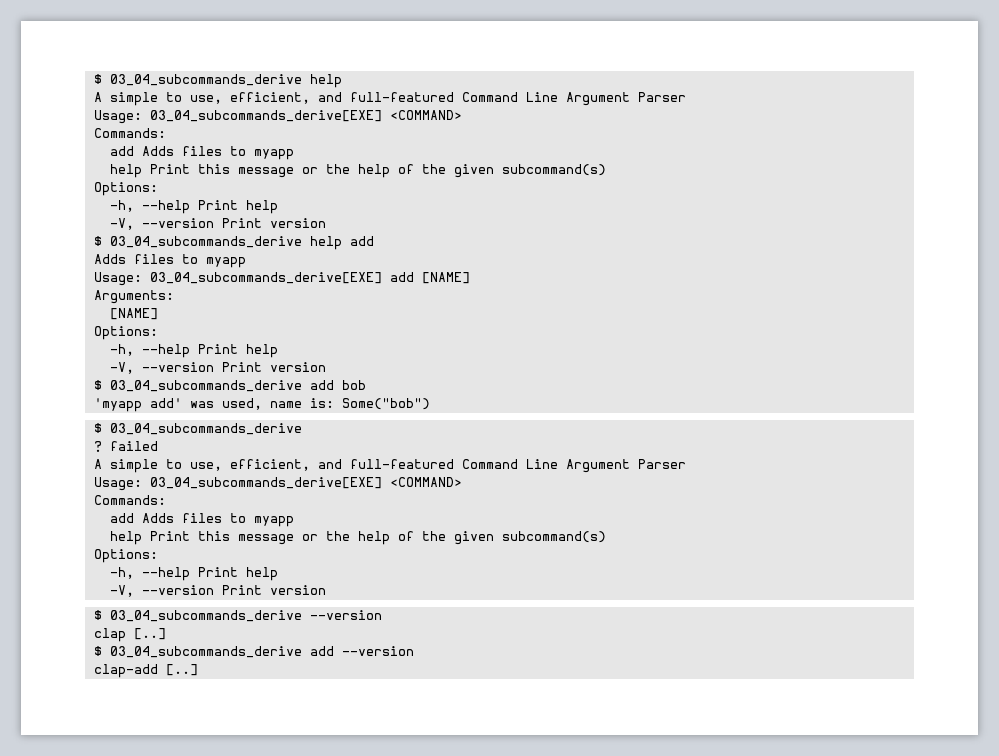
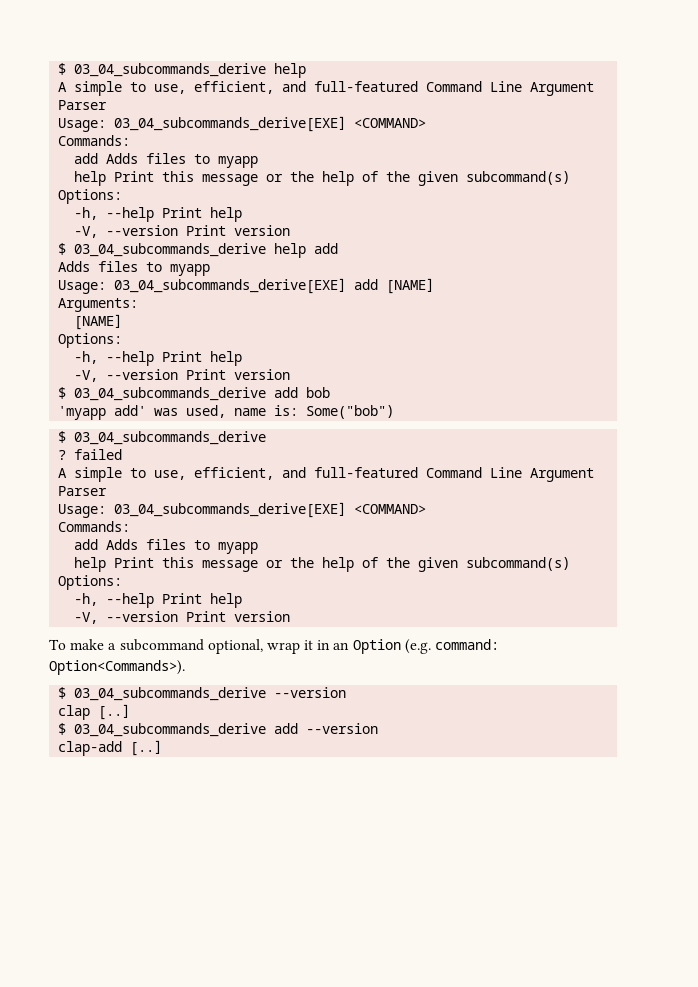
(326, 590) none -> [49,639,500,654] [49,660,185,675] // To make a subcommand optional, wrap it in an Option (e.g. command: Option<Commands>).

